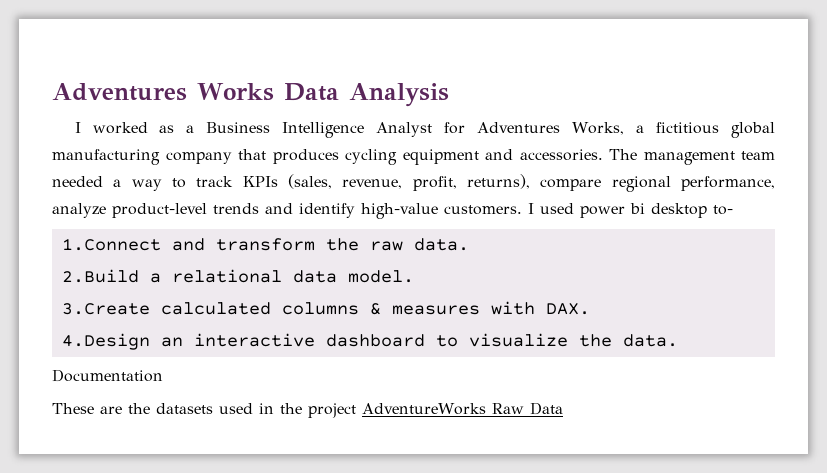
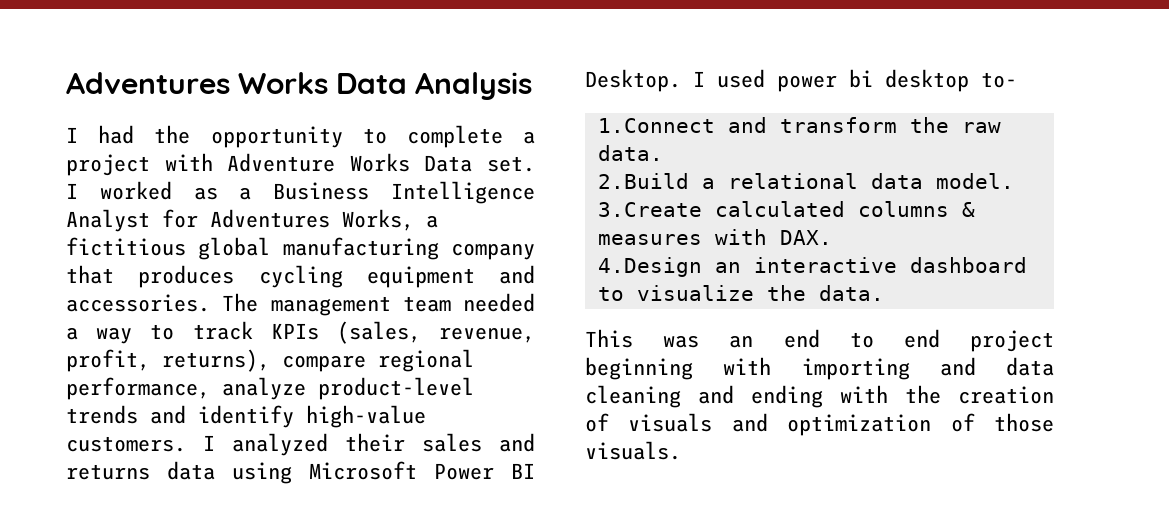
(81, 127) none -> [98,125,535,148] [66,153,535,176] [66,183,78,199] had the opportunity to complete a project with Adventure Works Data set. I
(534, 208) none -> [232,433,535,456] [66,461,535,484] [585,69,705,92] analyzed their sales and returns data using Microsoft Power BI Desktop. I
[52,369,163,382] [52,402,563,418] Documentation // These are the datasets used in the project AdventureWorks Raw Data -> [585,329,1054,352] [585,357,1054,380] [585,385,1054,408] [585,413,1054,436] [585,441,681,460] This was an end to end project beginning with importing and data cleaning and ending with the creation of visuals and optimization of those visuals.

